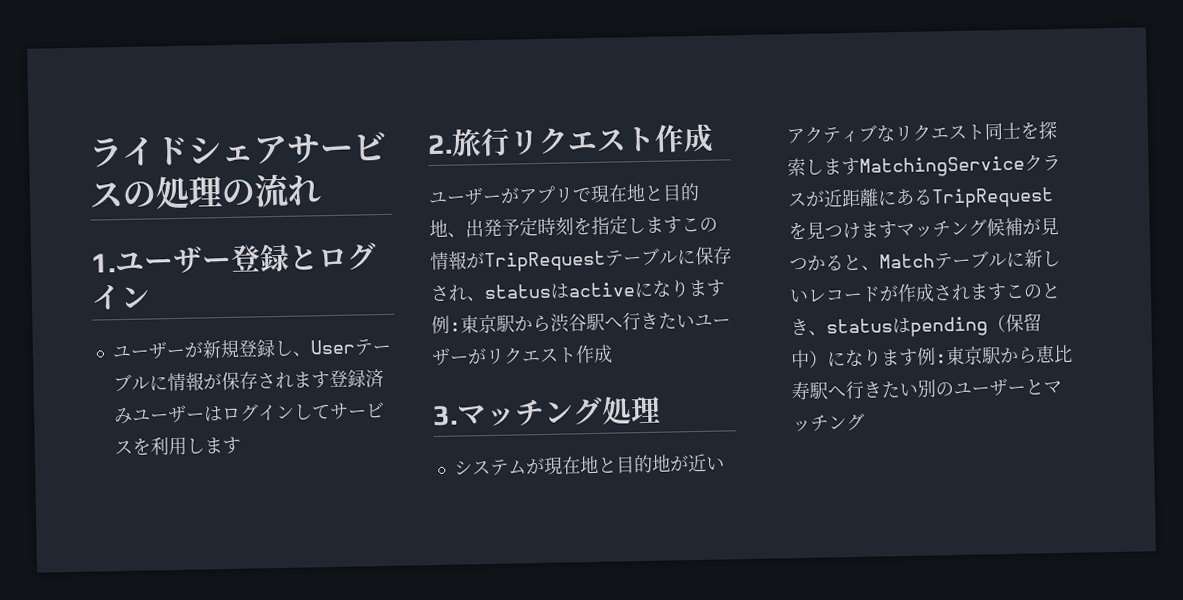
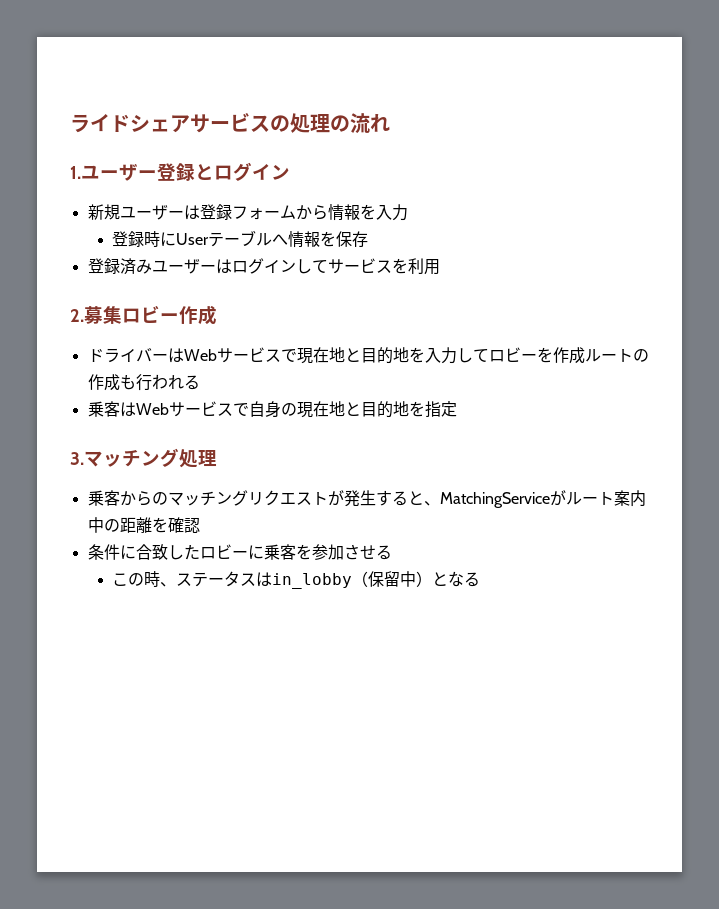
[111,339,312,360] ユーザーが新規登録し、 -> [87,204,408,221] [112,231,177,247] 新規ユーザーは登録フォームから情報を入力 // 登録時に
[148,371,330,392] に情報が保存されます -> [272,231,369,248] へ情報を保存 //
[185,436,241,455] します -> (440, 267) none
[451,123,714,157] [428,182,700,206] [429,215,718,238] [430,246,732,273] [430,279,725,302] [431,312,731,335] [431,344,613,367] 旅行リクエスト作成 // ユーザーがアプリで現在地と目的地、出発予定時刻を指定しますこの情報がTripRequestテーブルに保存され、statusはactiveになります例:東京駅から渋谷駅へ行きたいユーザーがリクエスト作成 -> [84,305,217,325] [87,347,649,364] [87,374,200,391] [87,401,457,418] 募集ロビー作成 // ドライバーはWebサービスで現在地と目的地を入力してロビーを作成ルートの作成も行われる // 乗客はWebサービスで自身の現在地と目的地を指定
[453,453,725,476] [785,121,1057,145] [786,154,1061,178] [786,187,1054,209] [787,217,1059,241] [788,249,1061,271] [788,283,1061,304] [789,313,1042,337] [790,344,1073,369] [790,378,1062,401] [791,412,865,433] システムが現在地と目的地が近いアクティブなリクエスト同士を探索しますMatchingServiceクラスが近距離にあるTripRequestを見つけますマッチング候補が見つかると、Matchテーブルに新しいレコードが作成されますこのとき、statusはpending（保留中）になります例:東京駅から恵比寿駅へ行きたい別のユーザーとマッチング -> [87,490,646,508] [87,517,200,533] [87,544,392,560] [112,571,481,589] 乗客からのマッチングリクエストが発生すると、MatchingServiceがルート案内中の距離を確認 // 条件に合致したロビーに乗客を参加させる // この時、ステータスはin_lobby（保留中）となる

